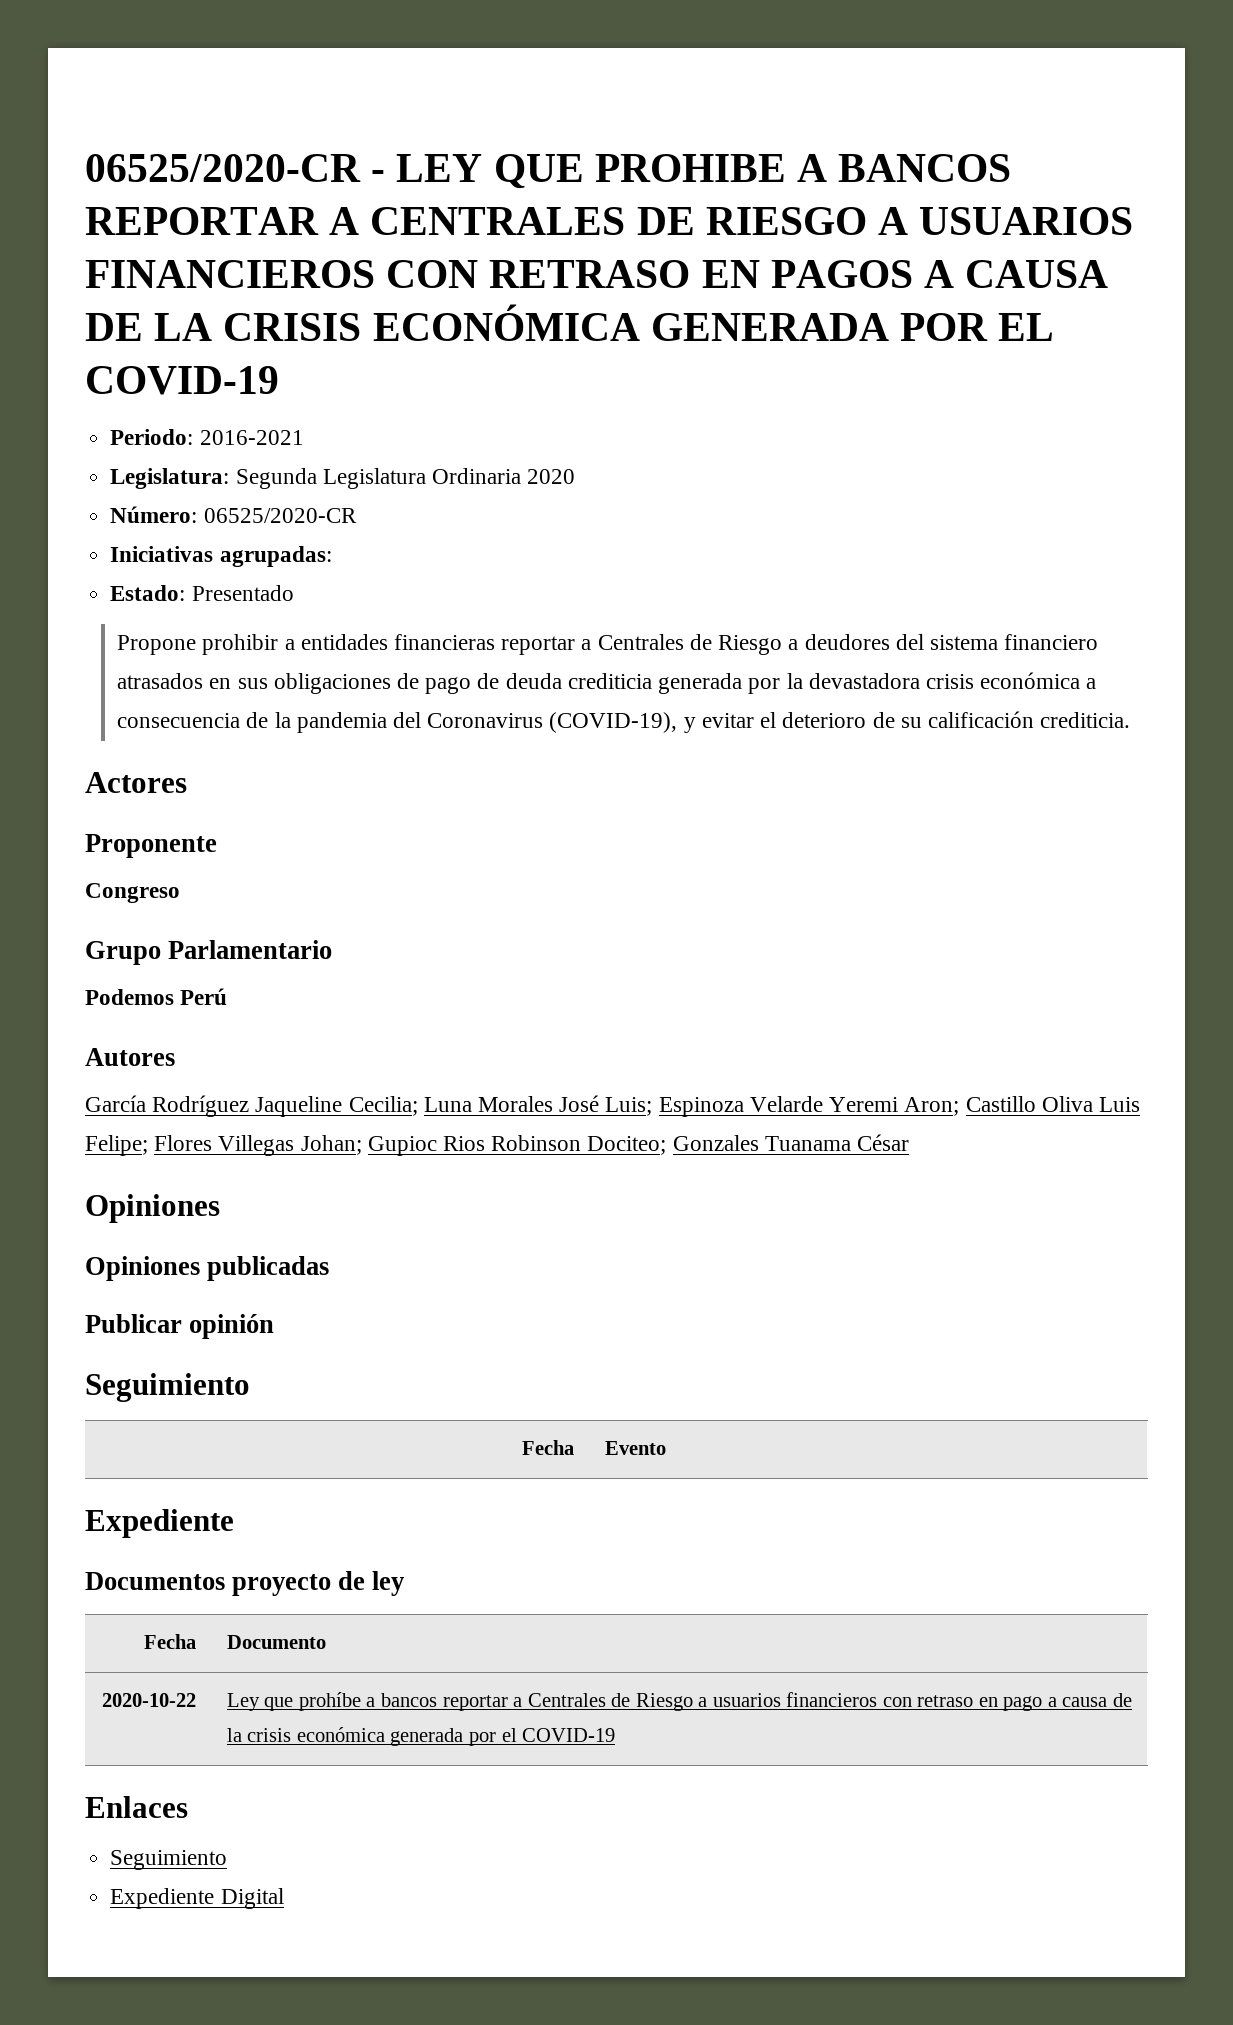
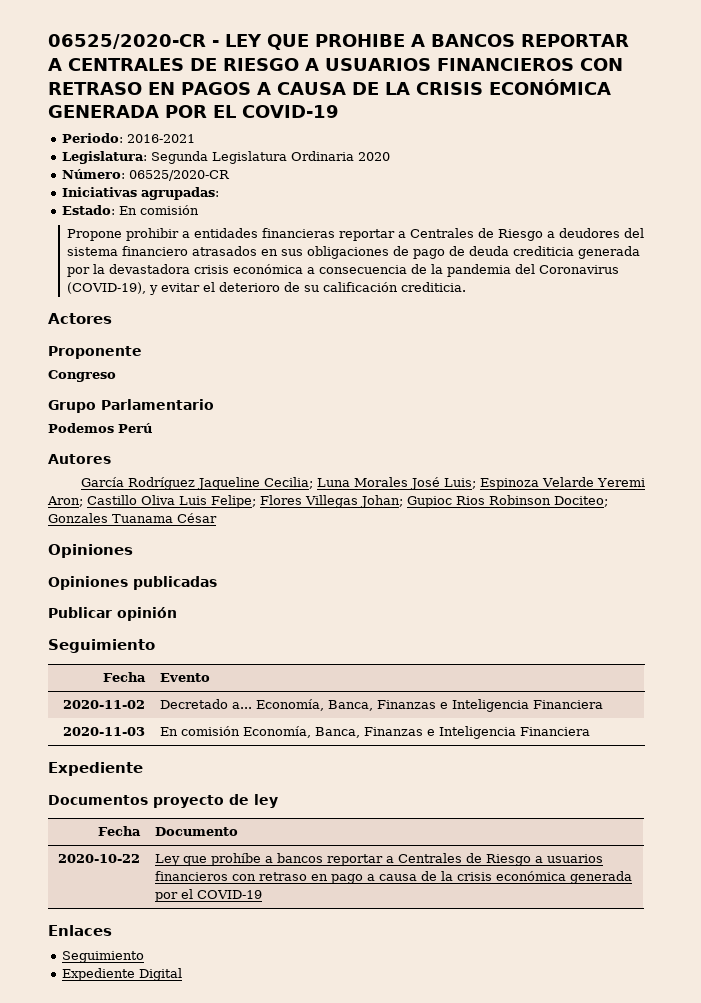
[191,585,294,601] Presentado -> [119,205,200,215] En comisión
(666, 1448) none -> [62,700,145,709] [160,699,604,712] [62,727,145,736] [160,726,591,739] // 2020-11-02 | Decretado a... Economía, Banca, Finanzas e Inteligencia Financiera // 2020-11-03 | En comisión Economía, Banca, Finanzas e Inteligencia Financiera

